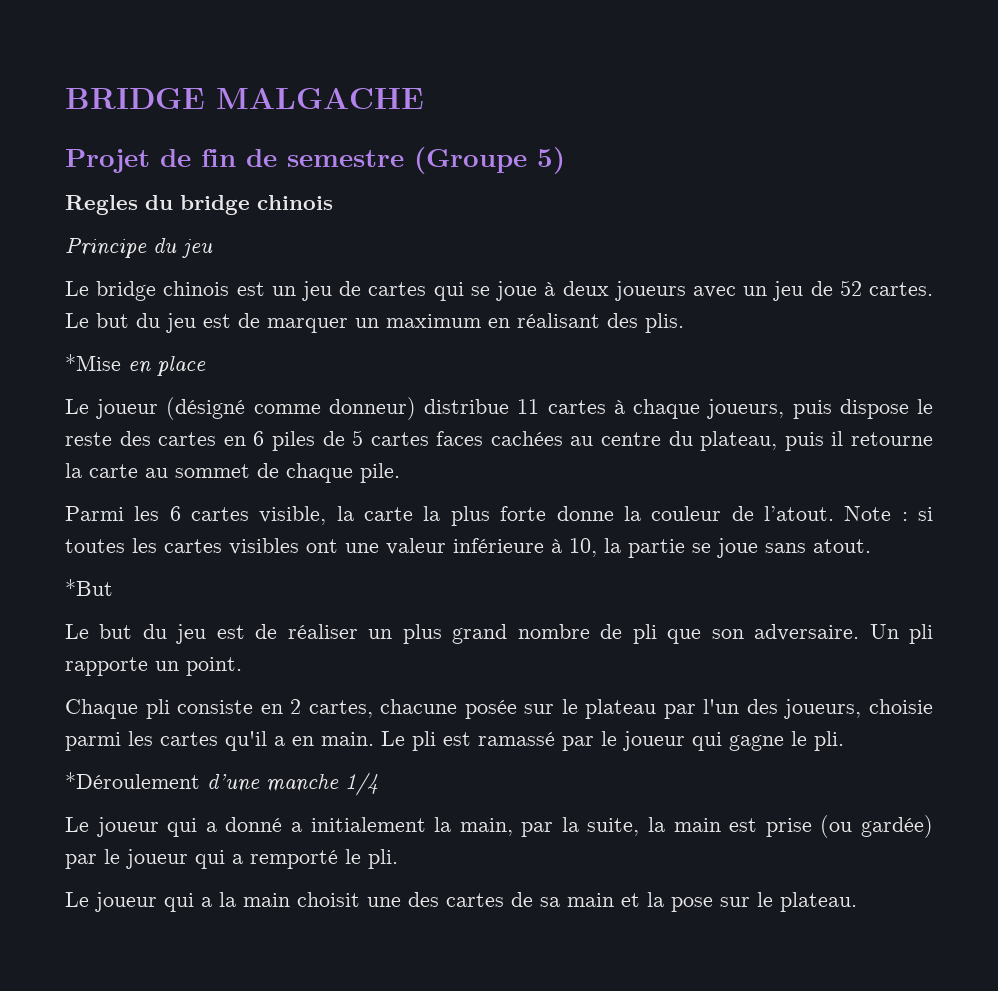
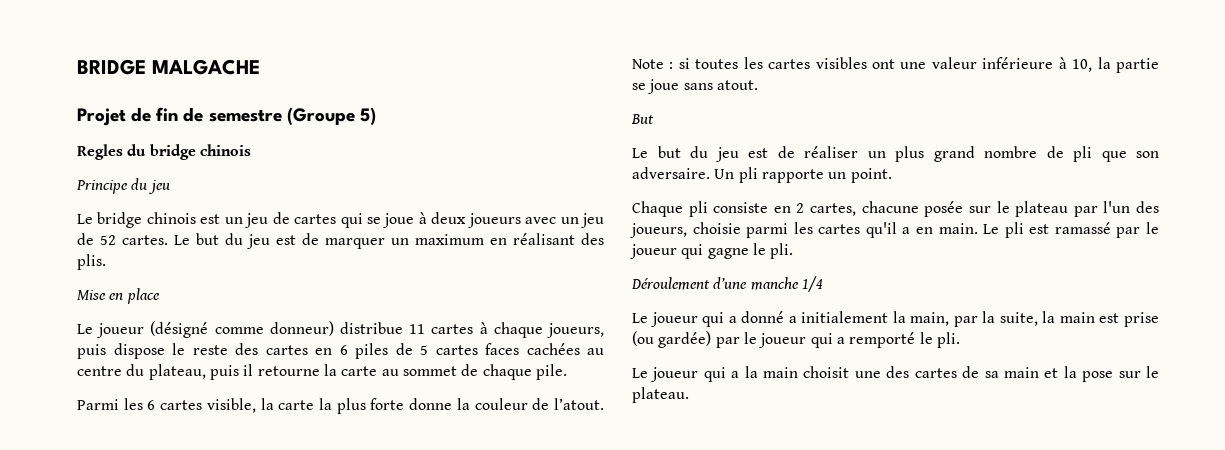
[65,354,121,371] *Mise -> [77,290,106,300] Mise
[65,579,113,596] *But -> [631,114,654,124] But
[65,772,200,789] *Déroulement -> [631,277,710,290] Déroulement

